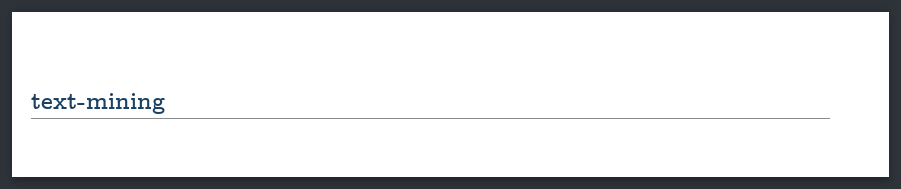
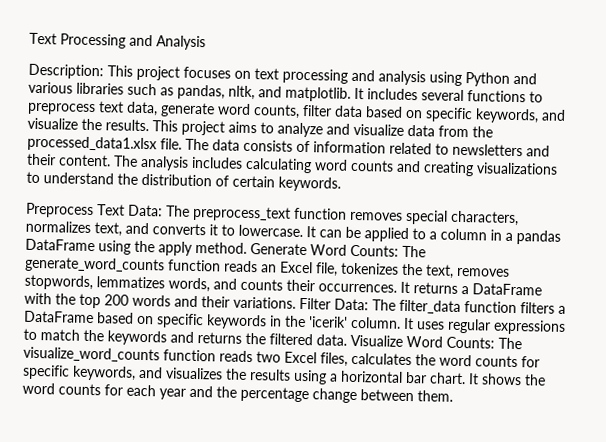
[31,93,165,114] text-mining -> [29,32,206,51] [28,63,537,87] [28,81,543,103] [27,101,566,124] [27,117,493,138] [27,135,550,157] [27,153,558,177] [26,171,341,192] [26,202,519,227] [25,220,561,245] [25,238,426,258] [25,256,510,279] [24,274,542,296] [24,292,566,314] [24,310,566,335] [23,328,522,350] [23,346,540,368] [22,364,546,386] [22,382,453,404] Text Processing and Analysis // Description: This project focuses on text processing and analysis using Python and various libraries such as pandas, nltk, and matplotlib. It includes several functions to preprocess text data, generate word counts, filter data based on specific keywords, and visualize the results. This project aims to analyze and visualize data from the processed_data1.xlsx file. The data consists of information related to newsletters and their content. The analysis includes calculating word counts and creating visualizations to understand the distribution of certain keywords. // Preprocess Text Data: The preprocess_text function removes special characters, normalizes text, and converts it to lowercase. It can be applied to a column in a pandas DataFrame using the apply method. Generate Word Counts: The generate_word_counts function reads an Excel file, tokenizes the text, removes stopwords, lemmatizes words, and counts their occurrences. It returns a DataFrame with the top 200 words and their variations. Filter Data: The filter_data function filters a DataFrame based on specific keywords in the 'icerik' column. It uses regular expressions to match the keywords and returns the filtered data. Visualize Word Counts: The visualize_word_counts function reads two Excel files, calculates the word counts for specific keywords, and visualizes the results using a horizontal bar chart. It shows the word counts for each year and the percentage change between them.

